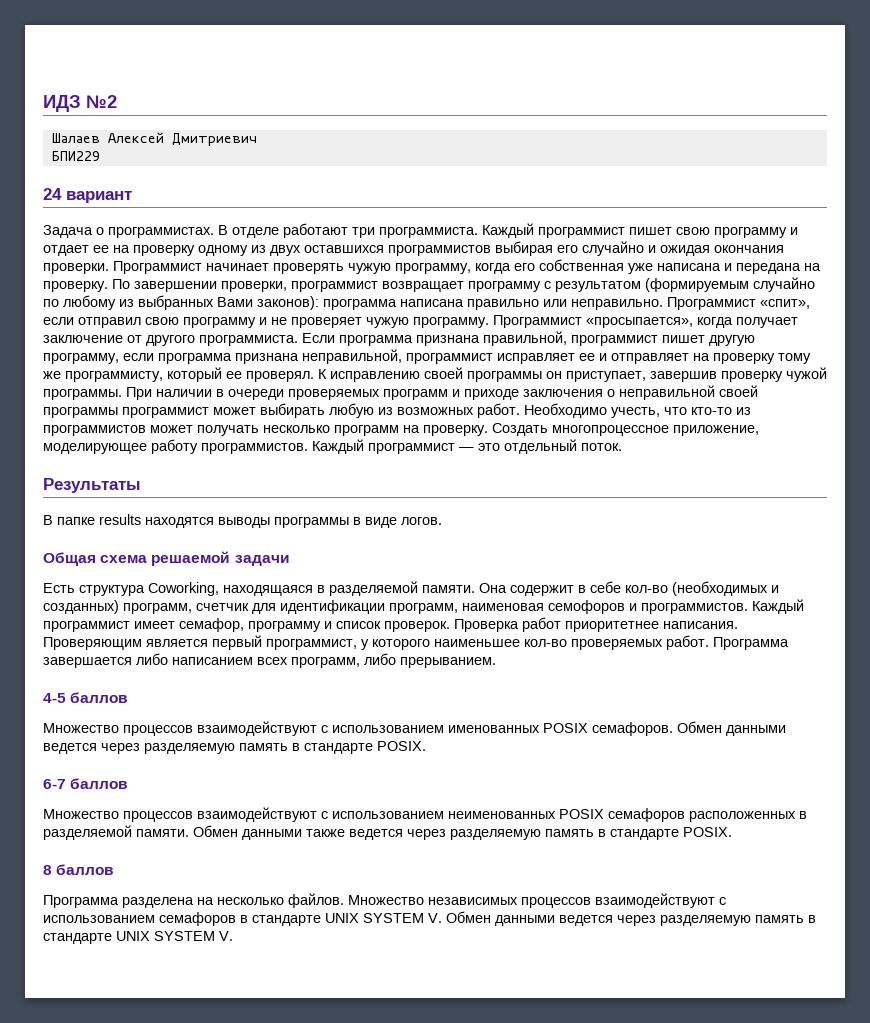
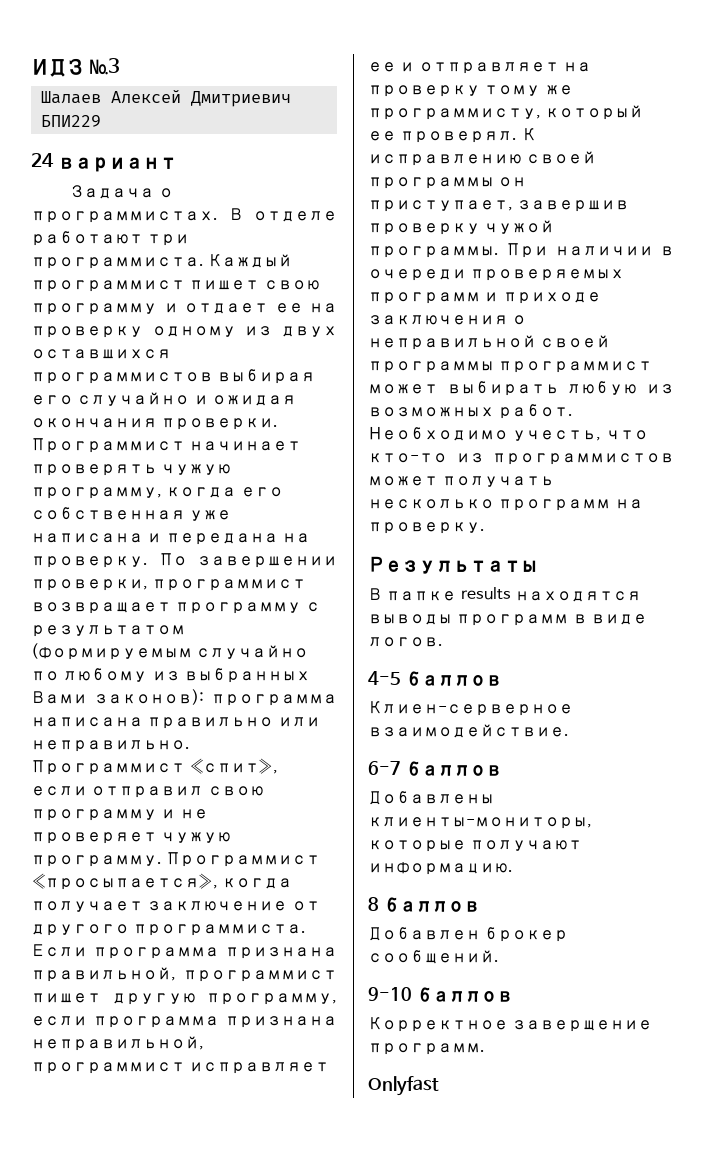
[86,95,117,108] №2 -> [90,58,121,75] №3
[492,423,759,436] [43,439,622,454] Создать многопроцессное приложение, моделирующее работу программистов. Каждый программист — это отдельный поток. -> (485, 528) none
[274,517,349,528] программы -> [456,614,569,626] программ
[43,551,290,566] [43,581,779,596] [43,599,804,614] [43,617,738,632] [43,635,789,650] [43,653,496,668] [43,692,129,703] [43,721,786,736] [43,741,426,754] [43,778,129,789] [43,807,807,822] [43,825,732,840] [43,864,115,875] [43,893,726,908] [43,911,816,926] [43,931,233,944] Общая схема решаемой задачи // Есть структура Coworking, находящаяся в разделяемой памяти. Она содержит в себе кол-во (необходимых и созданных) программ, счетчик для идентификации программ, наименовая семофоров и программистов. Каждый программист имеет семафор, программу и список проверок. Проверка работ приоритетнее написания. Проверяющим является первый программист, у которого наименьшее кол-во проверяемых работ. Программа завершается либо написанием всех программ, либо прерыванием. // 4-5 баллов // Множество процессов взаимодействуют с использованием именованных POSIX семафоров. Обмен данными ведется через разделяемую память в стандарте POSIX. // 6-7 баллов // Множество процессов взаимодействуют с использованием неименованных POSIX семафоров расположенных в разделяемой памяти. Обмен данными также ведется через разделяемую память в стандарте POSIX. // 8 баллов // Программа разделена на несколько файлов. Множество независимых процессов взаимодействуют с использованием семафоров в стандарте UNIX SYSTEM V. Обмен данными ведется через разделяемую память в стандарте UNIX SYSTEM V. -> [368,671,502,686] [368,701,573,716] [368,724,569,738] [368,761,502,776] [368,791,494,805] [368,817,592,829] [368,840,583,852] [368,862,513,875] [368,897,480,912] [368,927,569,942] [368,950,499,964] [368,987,513,1002] [368,1017,653,1032] [368,1043,485,1055] [368,1076,439,1096] 4-5 баллов // Клиен-серверное взаимодействие. // 6-7 баллов // Добавлены клиенты-мониторы, которые получают информацию. // 8 баллов // Добавлен брокер сообщений. // 9-10 баллов // Корректное заверщение программ. // Onlyfast

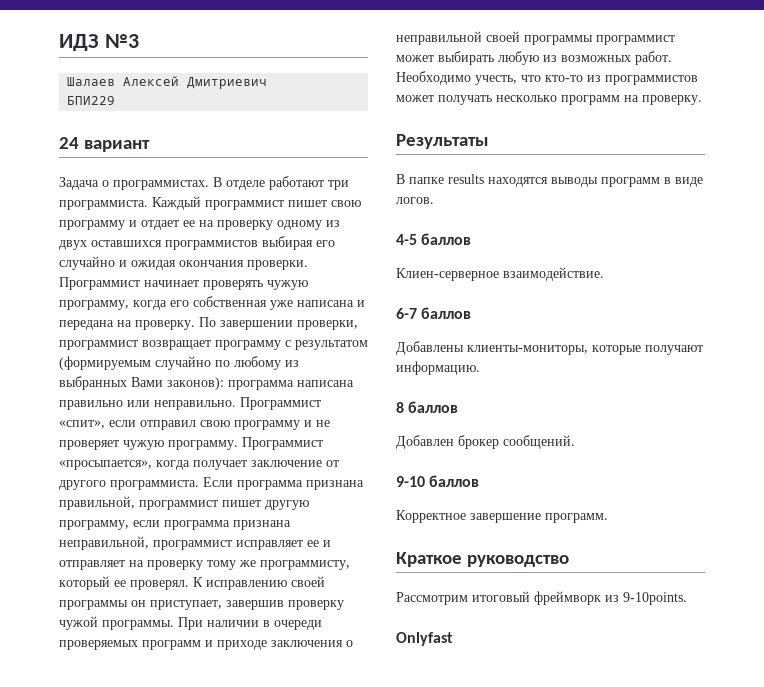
[512,1020,653,1032] заверщение -> [470,513,541,523] завершение
(485, 1049) none -> [396,552,570,567] [396,591,687,605] // Краткое руководство // Рассмотрим итоговый фреймворк из 9-10points.

